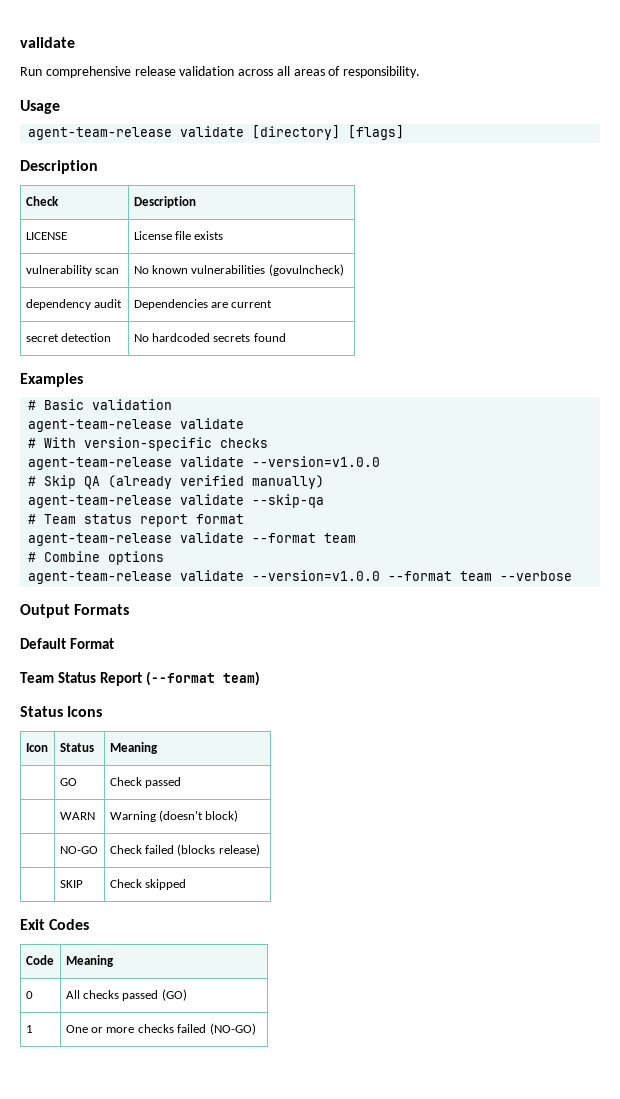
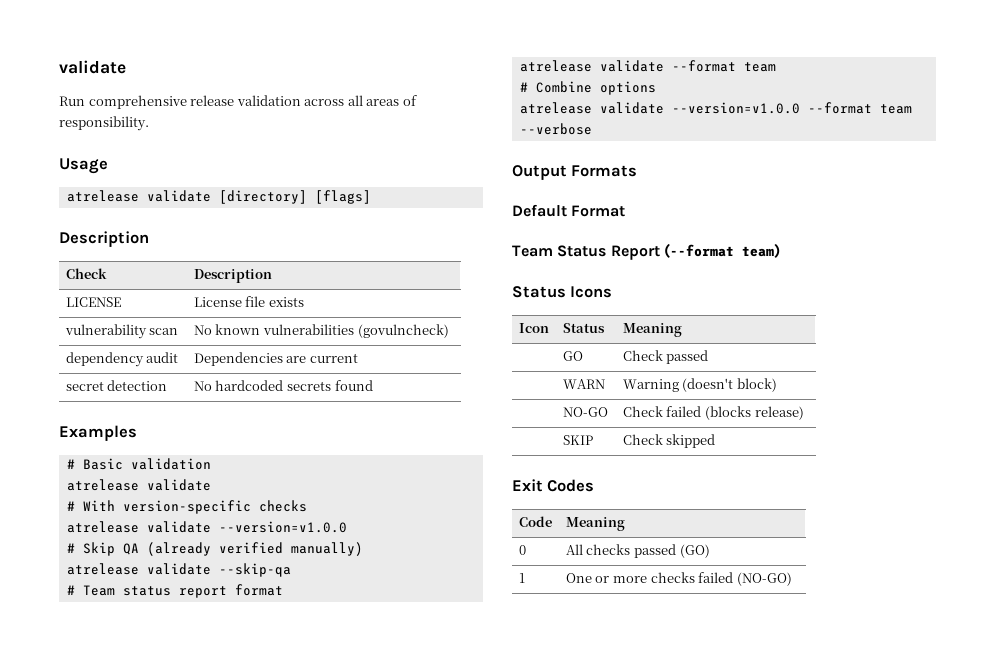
[28,127,173,140] agent-team-release -> [66,190,139,202] atrelease
[28,419,173,432] agent-team-release -> [66,479,139,491] atrelease
[28,457,173,470] agent-team-release -> [66,521,139,533] atrelease
[28,495,173,508] agent-team-release -> [66,563,139,575] atrelease
[28,533,173,546] agent-team-release -> [519,60,592,72] atrelease
[28,571,173,584] agent-team-release -> [519,102,592,114] atrelease

